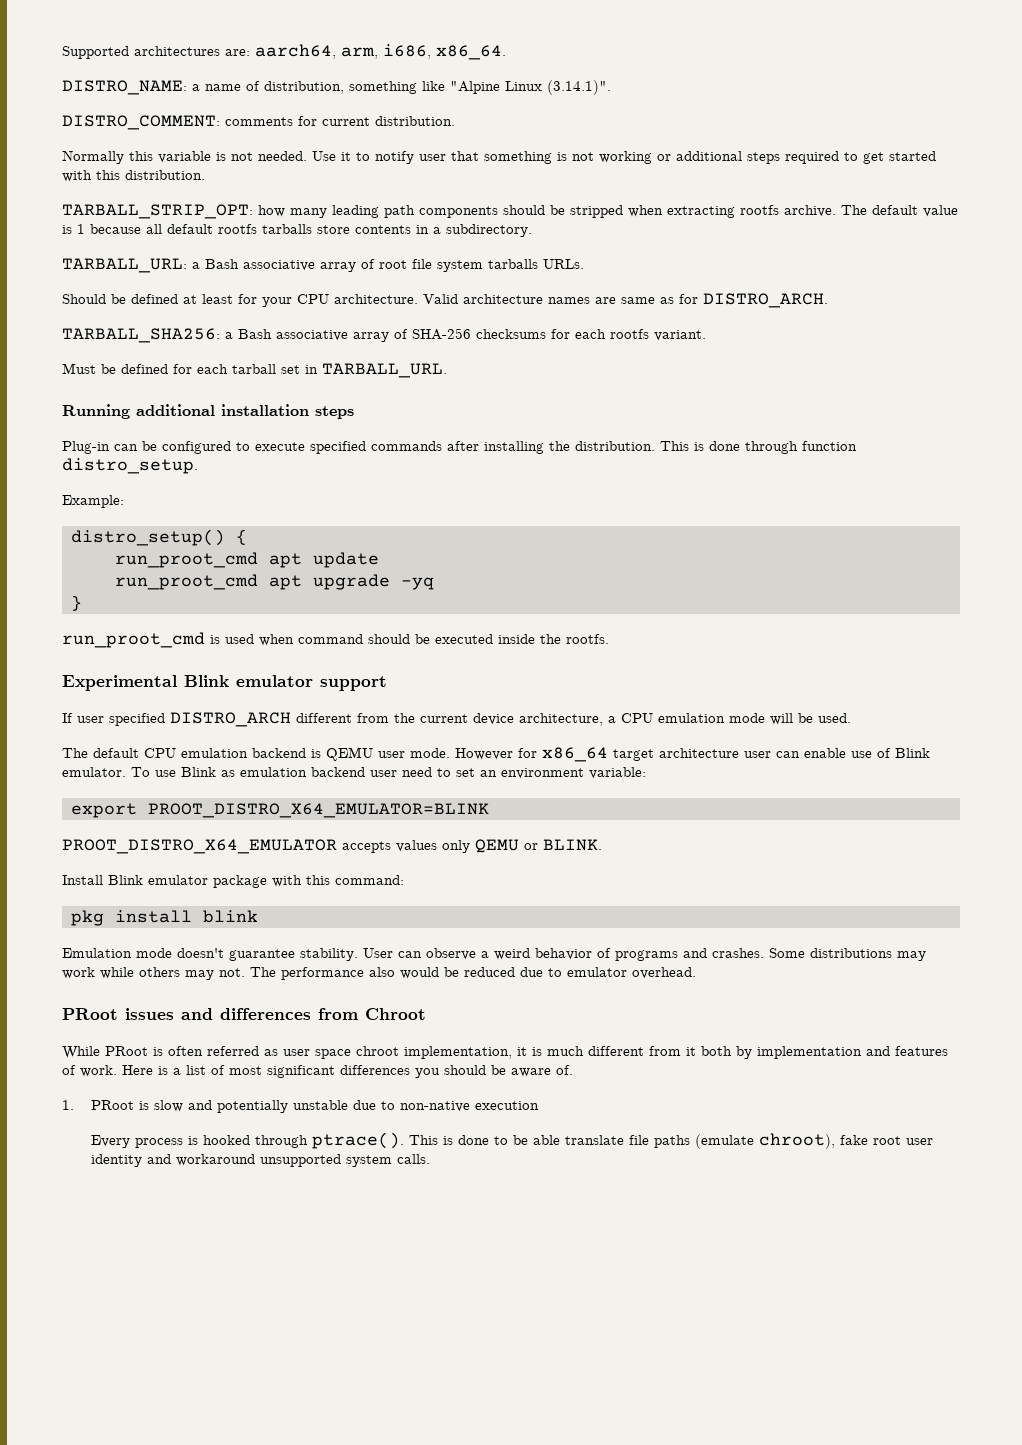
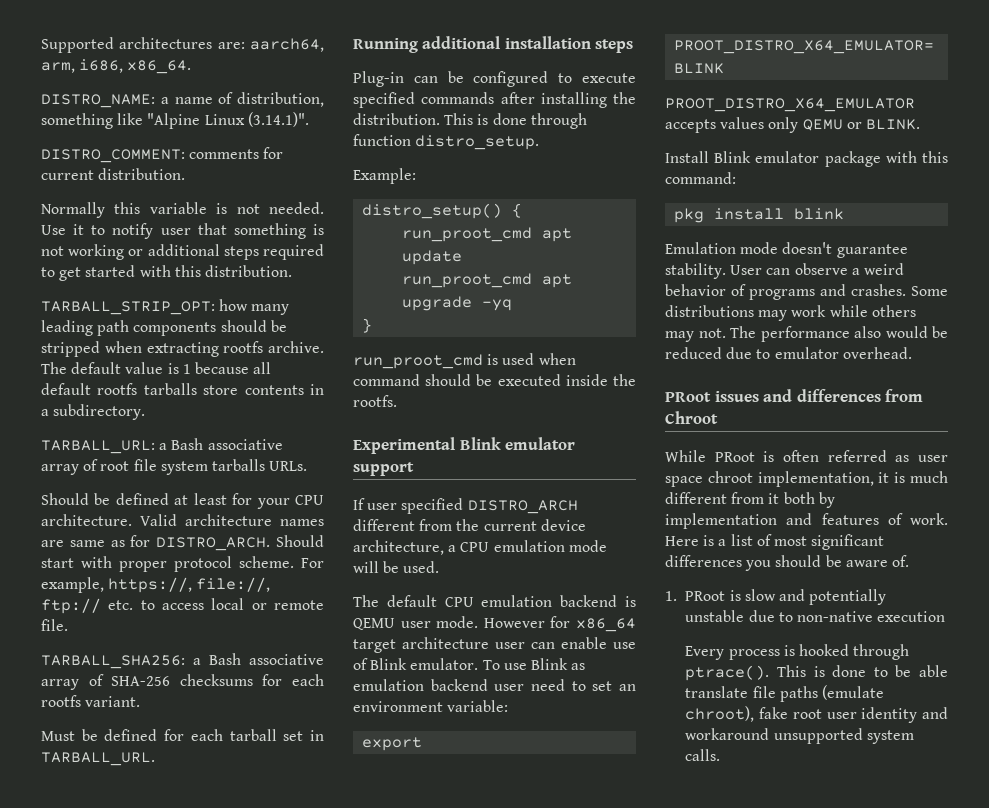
(828, 300) none -> [276,535,324,547] [41,556,324,572] [41,577,271,593] [41,598,324,614] [41,619,68,631] Should start with proper protocol scheme. For example, https://, file://, ftp:// etc. to access local or remote file.

